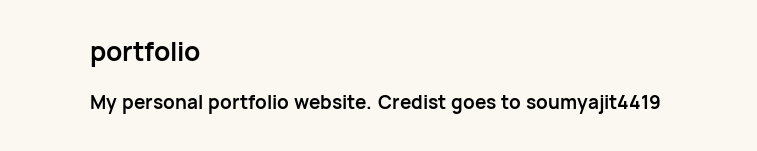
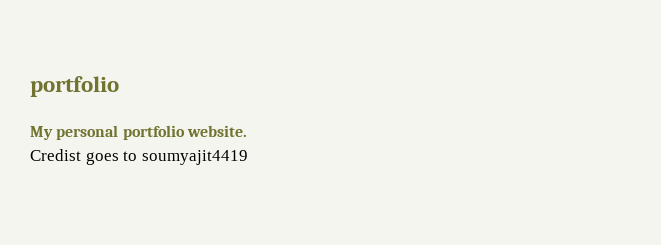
(373, 102) none -> (247, 131) //

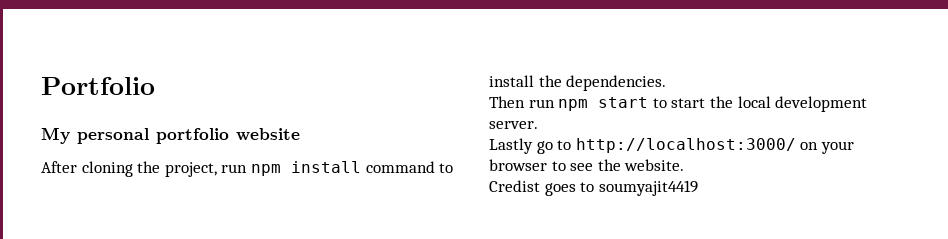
[30,76,119,97] portfolio -> [41,77,155,95] Portfolio
(185, 132) none -> [236,128,300,141] [41,161,454,177] [489,75,667,91] [489,96,868,112] [489,121,538,129] [489,138,854,154] [489,159,621,171] website // After cloning the project, run npm install command to install the dependencies. // Then run npm start to start the local development server. // Lastly go to http://localhost:3000/ on your browser to see the

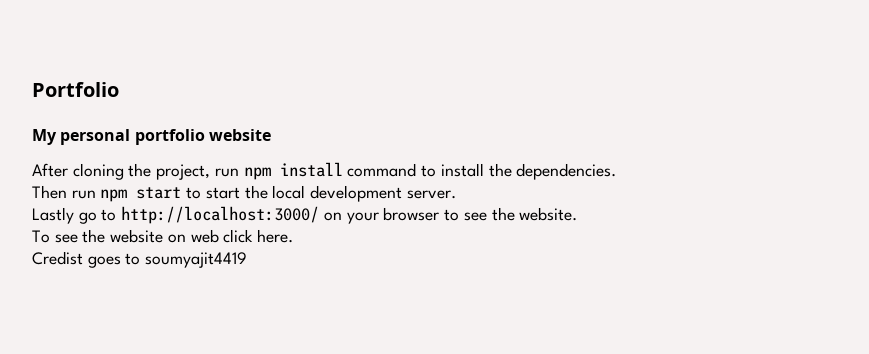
(685, 165) none -> [32,229,294,243] // To see the website on web click here.

